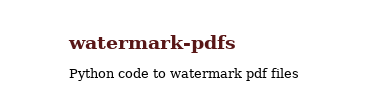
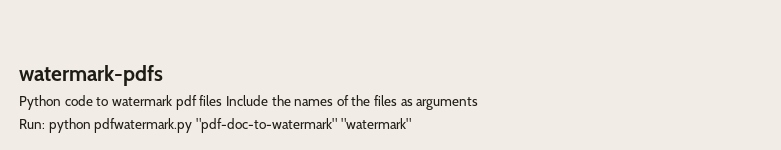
(299, 73) none -> [225,95,479,110] [19,118,411,133] Include the names of the files as arguments // Run: python pdfwatermark.py "pdf-doc-to-watermark" "watermark"

